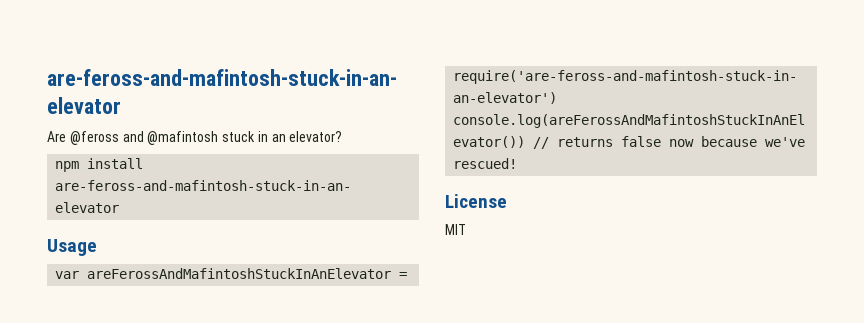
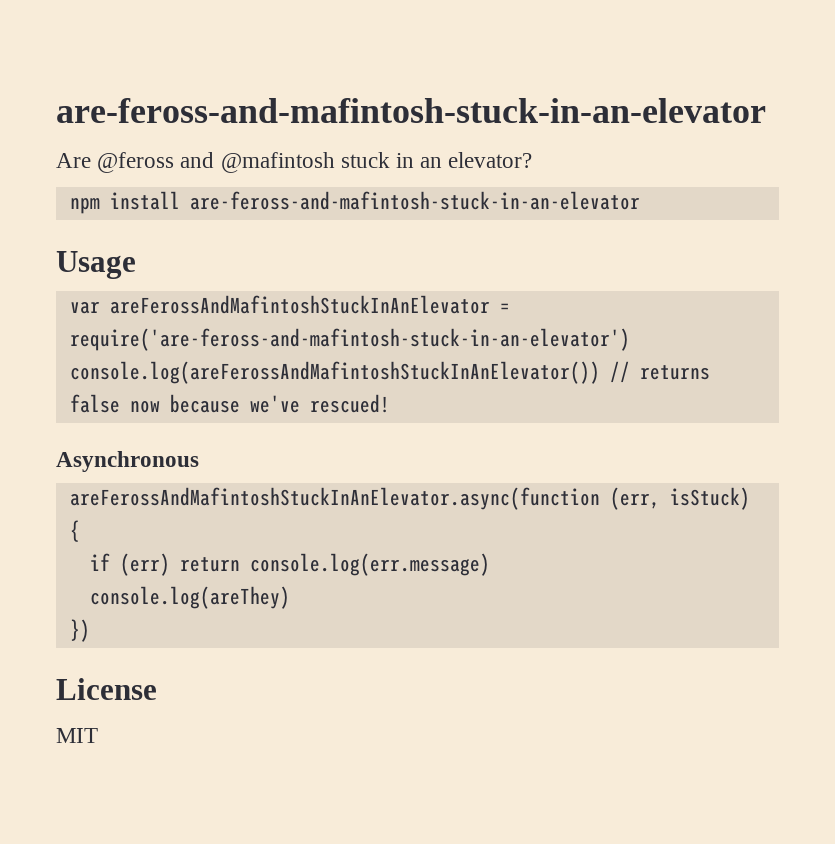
(518, 163) none -> [56,451,199,472] [69,487,750,510] [69,520,80,542] [89,553,490,576] [89,586,290,609] [69,619,90,642] // Asynchronous // areFerossAndMafintoshStuckInAnElevator.async(function (err, isStuck) { // if (err) return console.log(err.message) // console.log(areThey) // })

